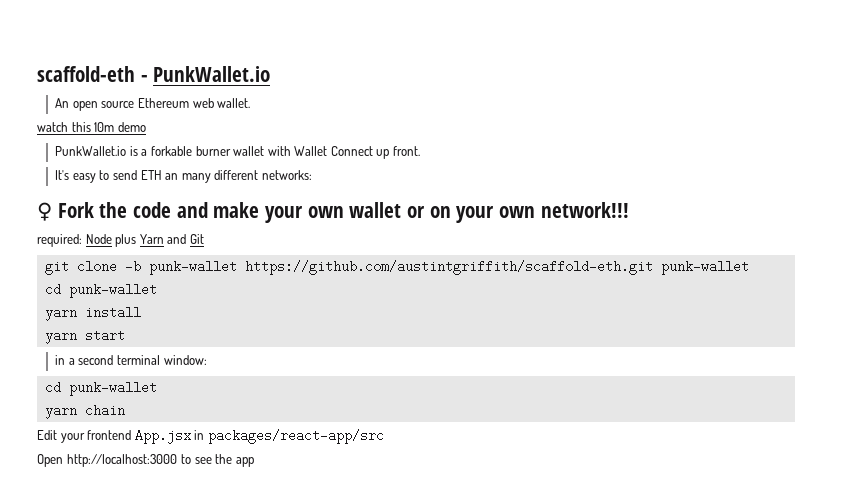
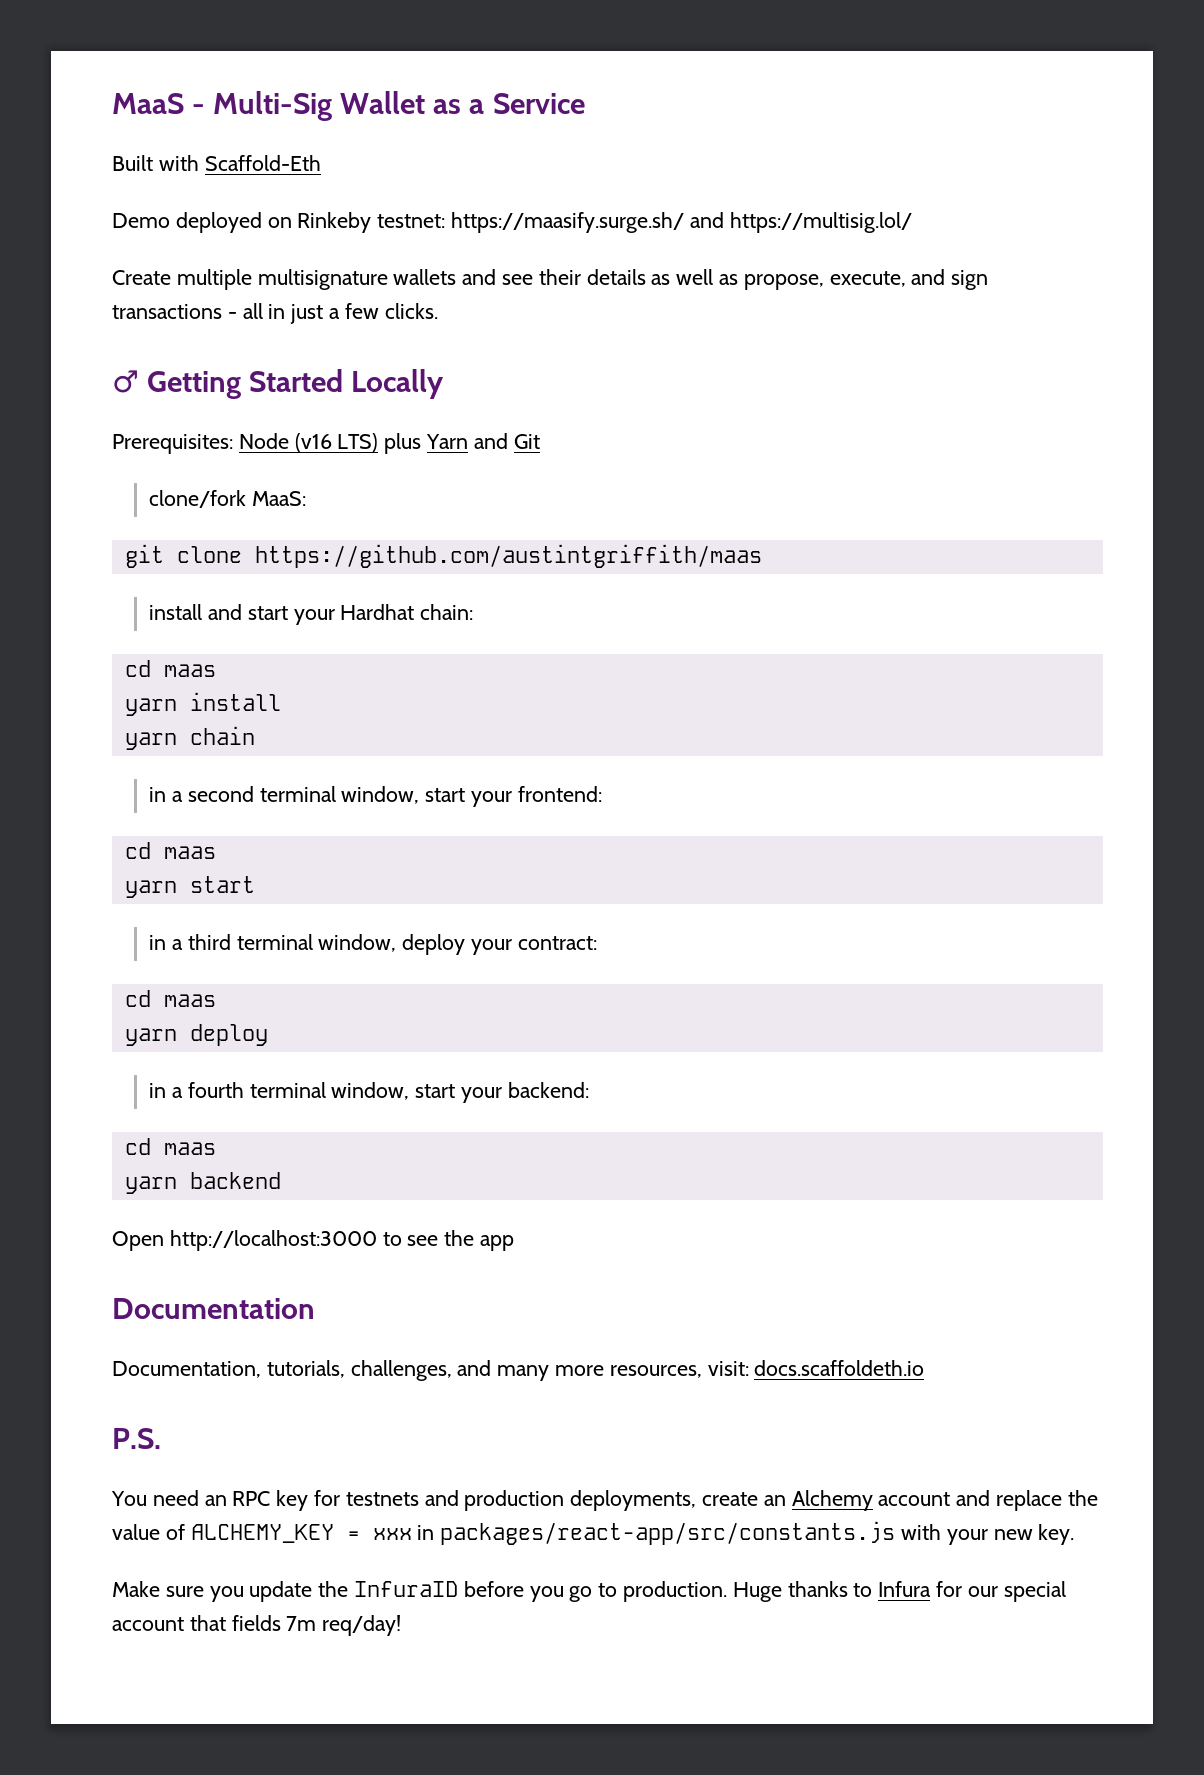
[37,66,271,82] [55,98,251,111] [37,122,146,132] [55,146,420,159] [55,170,312,183] [37,202,629,223] [37,234,112,247] scaffold-eth - PunkWallet.io // An open source Ethereum web wallet. // watch this 10m demo // PunkWallet.io is a forkable burner wallet with Wallet Connect up front. // It's easy to send ETH an many different networks: // ♀ Fork the code and make your own wallet or on your own network!!! // required: Node -> [112,91,585,121] [112,155,321,171] [112,212,912,233] [112,269,989,290] [112,303,438,324] [112,369,445,399] [112,433,379,454] MaaS - Multi-Sig Wallet as a Service // Built with Scaffold-Eth // Demo deployed on Rinkeby testnet: https://maasify.surge.sh/ and https://multisig.lol/ // Create multiple multisignature wallets and see their details as well as propose, execute, and sign transactions - all in just a few clicks. // ♂ Getting Started Locally // Prerequisites: Node (v16 LTS)
(204, 239) none -> [149,490,306,508] // clone/fork MaaS:
[124,260,749,275] [44,283,157,298] -b punk-wallet https://github.com/austintgriffith/scaffold-eth.git punk-wallet // cd punk-wallet -> [254,544,762,568] [149,604,474,625] [124,660,216,677] https://github.com/austintgriffith/maas // install and start your Hardhat chain: // cd maas
[84,329,125,342] [55,355,207,365] [44,381,157,396] [44,404,125,419] [37,429,384,444] start // in a second terminal window: // cd punk-wallet // yarn chain // Edit your frontend App.jsx in packages/react-app/src -> [189,726,255,745] [149,786,602,807] [124,842,216,859] [124,876,255,898] [149,934,597,955] [124,990,216,1007] [124,1024,268,1046] [149,1082,589,1103] [124,1138,216,1155] [124,1172,281,1194] chain // in a second terminal window, start your frontend: // cd maas // yarn start // in a third terminal window, deploy your contract: // cd maas // yarn deploy // in a fourth terminal window, start your backend: // cd maas // yarn backend
(254, 462) none -> [112,1298,315,1319] [112,1360,925,1381] [112,1428,161,1449] [111,1490,1098,1511] [112,1521,1075,1545] [112,1581,1066,1602] [112,1615,402,1636] // Documentation // Documentation, tutorials, challenges, and many more resources, visit: docs.scaffoldeth.io // P.S. // You need an RPC key for testnets and production deployments, create an Alchemy account and replace the value of ALCHEMY_KEY = xxx in packages/react-app/src/constants.js with your new key. // Make sure you update the InfuraID before you go to production. Huge thanks to Infura for our special account that fields 7m req/day!

